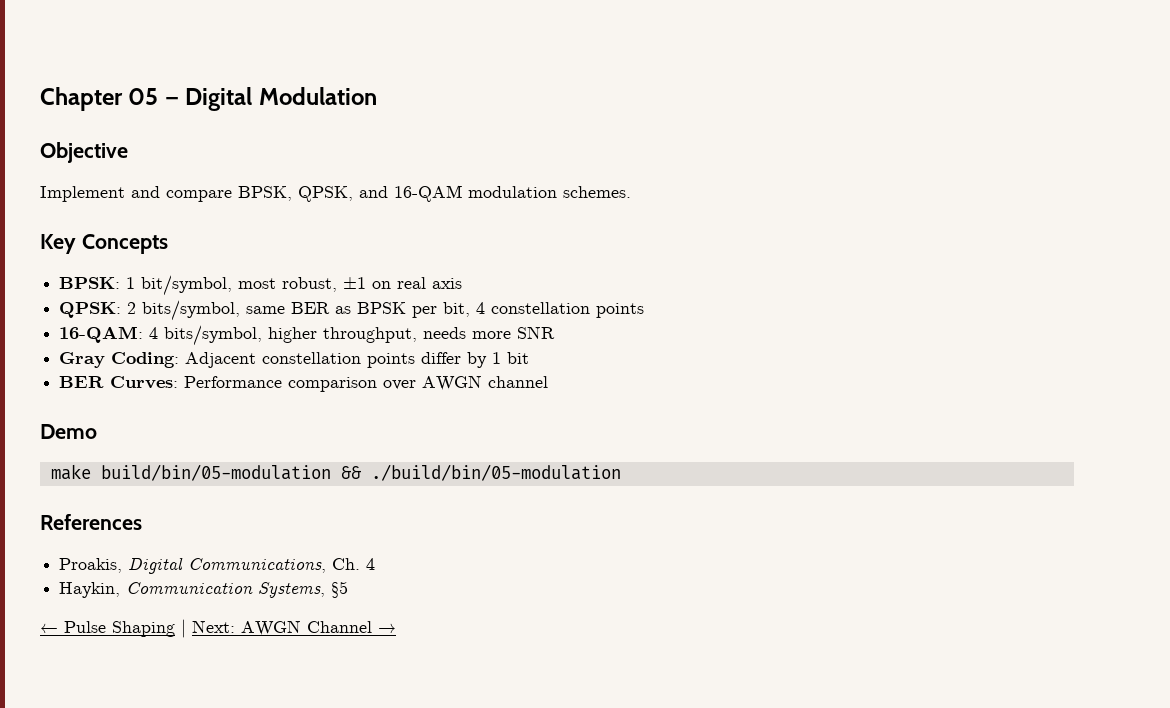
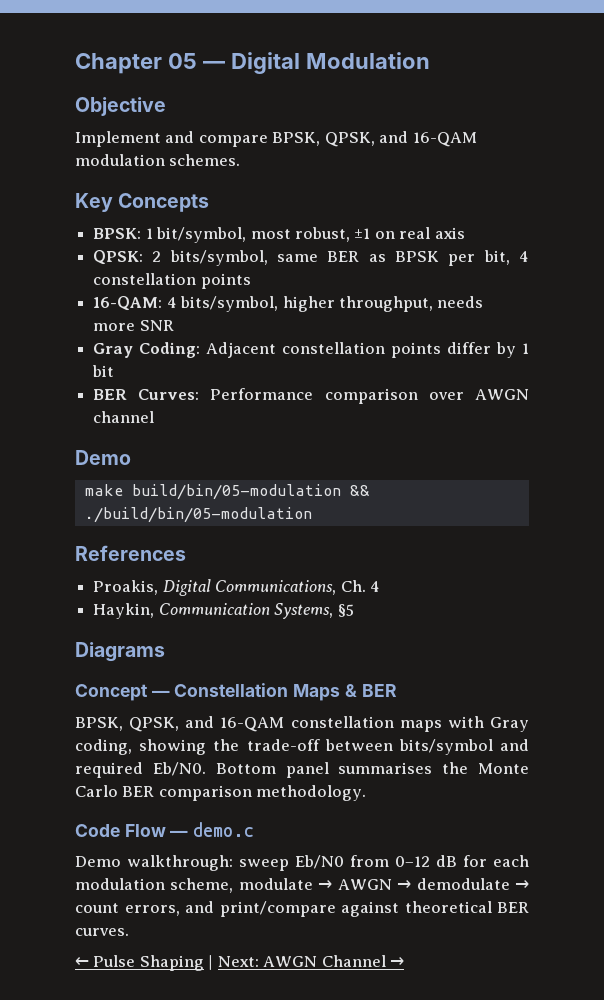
(349, 589) none -> [75,642,165,662] [75,683,397,701] [75,716,529,732] [75,739,529,755] [75,762,529,778] [75,785,367,801] [75,822,255,837] [75,855,529,871] [75,878,529,893] [75,901,529,917] [75,928,129,936] // Diagrams // Concept — Constellation Maps & BER // BPSK, QPSK, and 16-QAM constellation maps with Gray coding, showing the trade-off between bits/symbol and required Eb/N0. Bottom panel summarises the Monte Carlo BER comparison methodology. // Code Flow — demo.c // Demo walkthrough: sweep Eb/N0 from 0–12 dB for each modulation scheme, modulate → AWGN → demodulate → count errors, and print/compare against theoretical BER curves.

